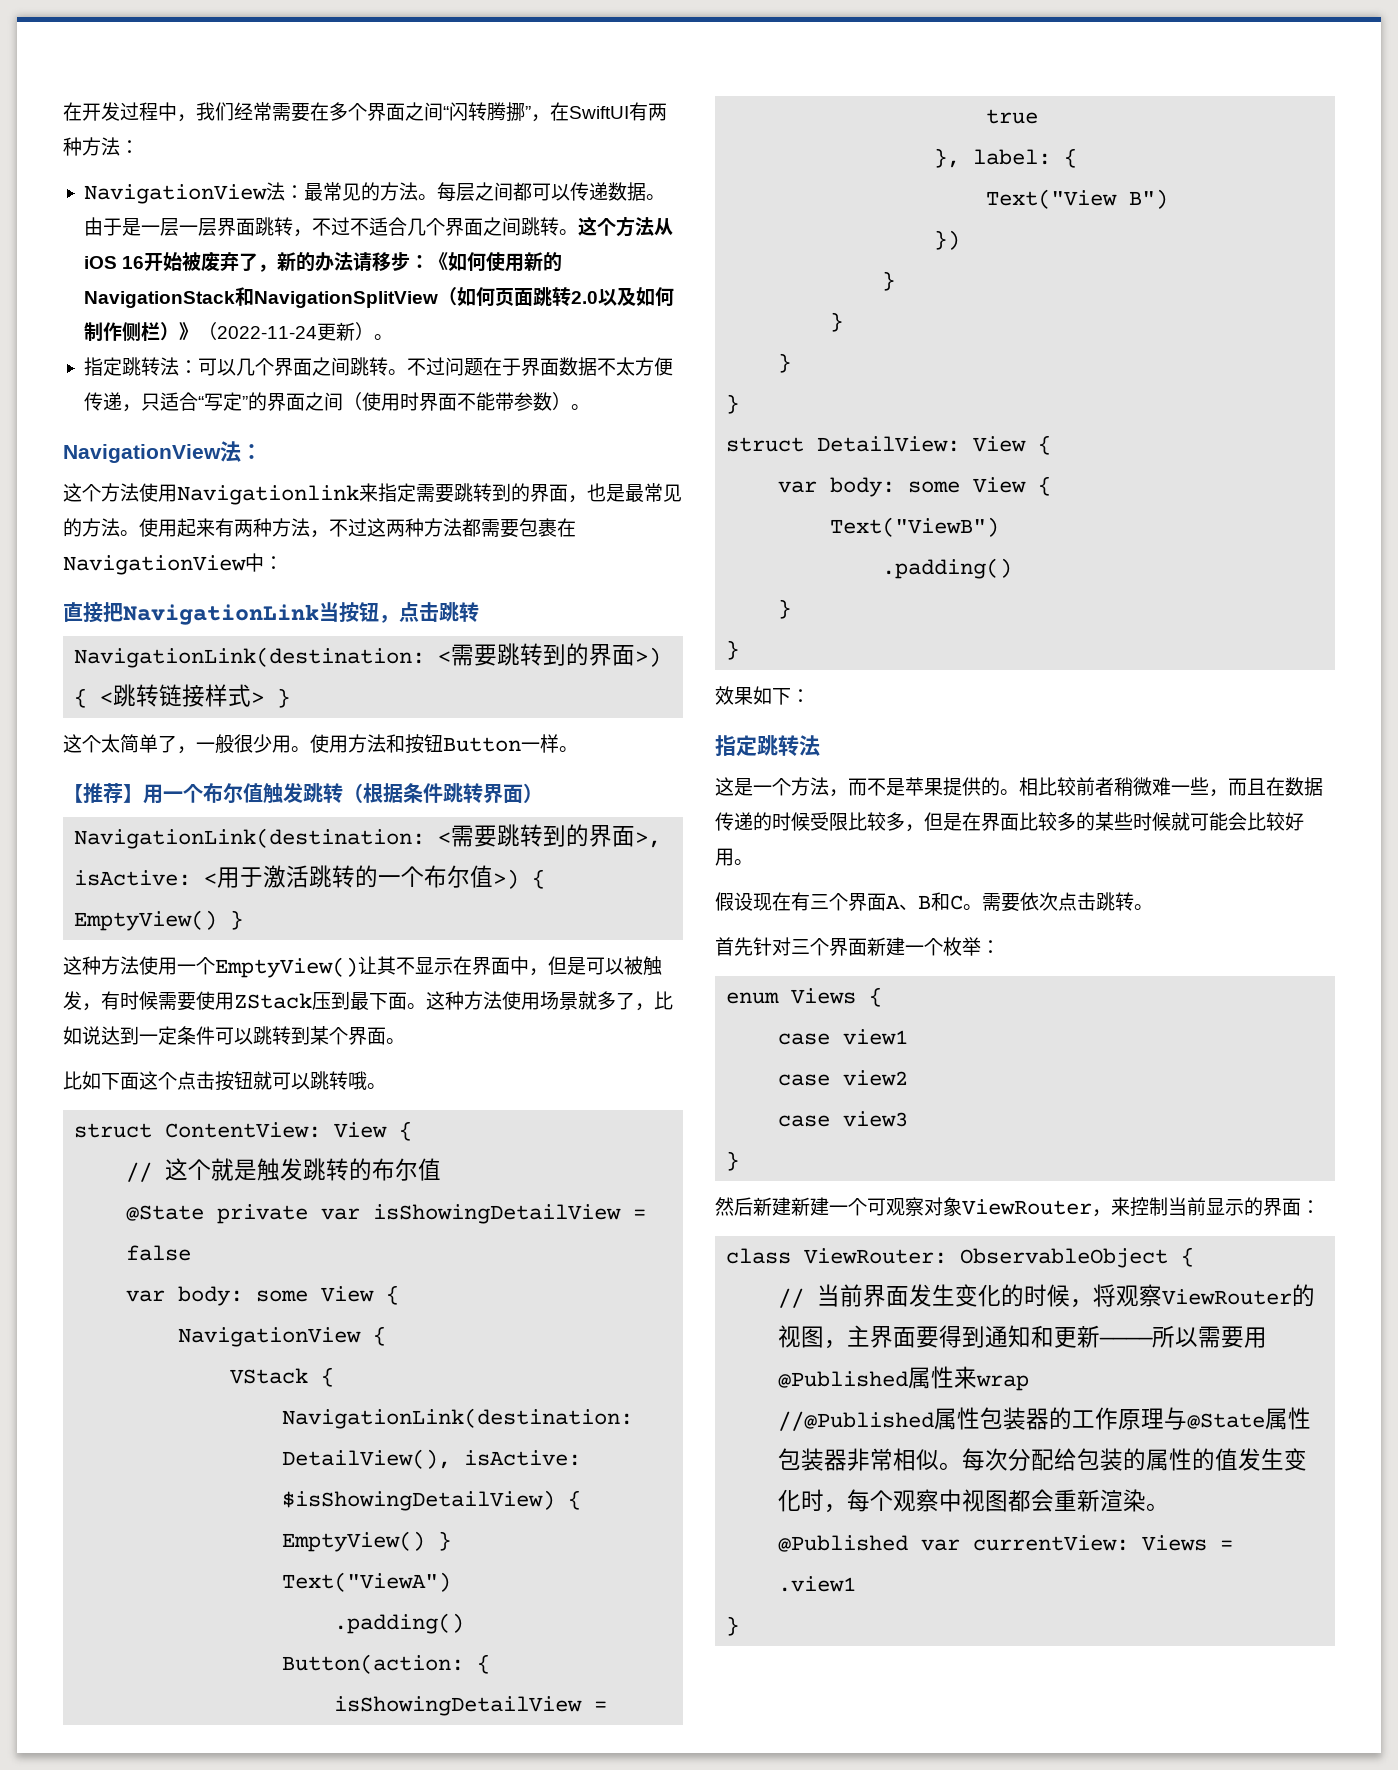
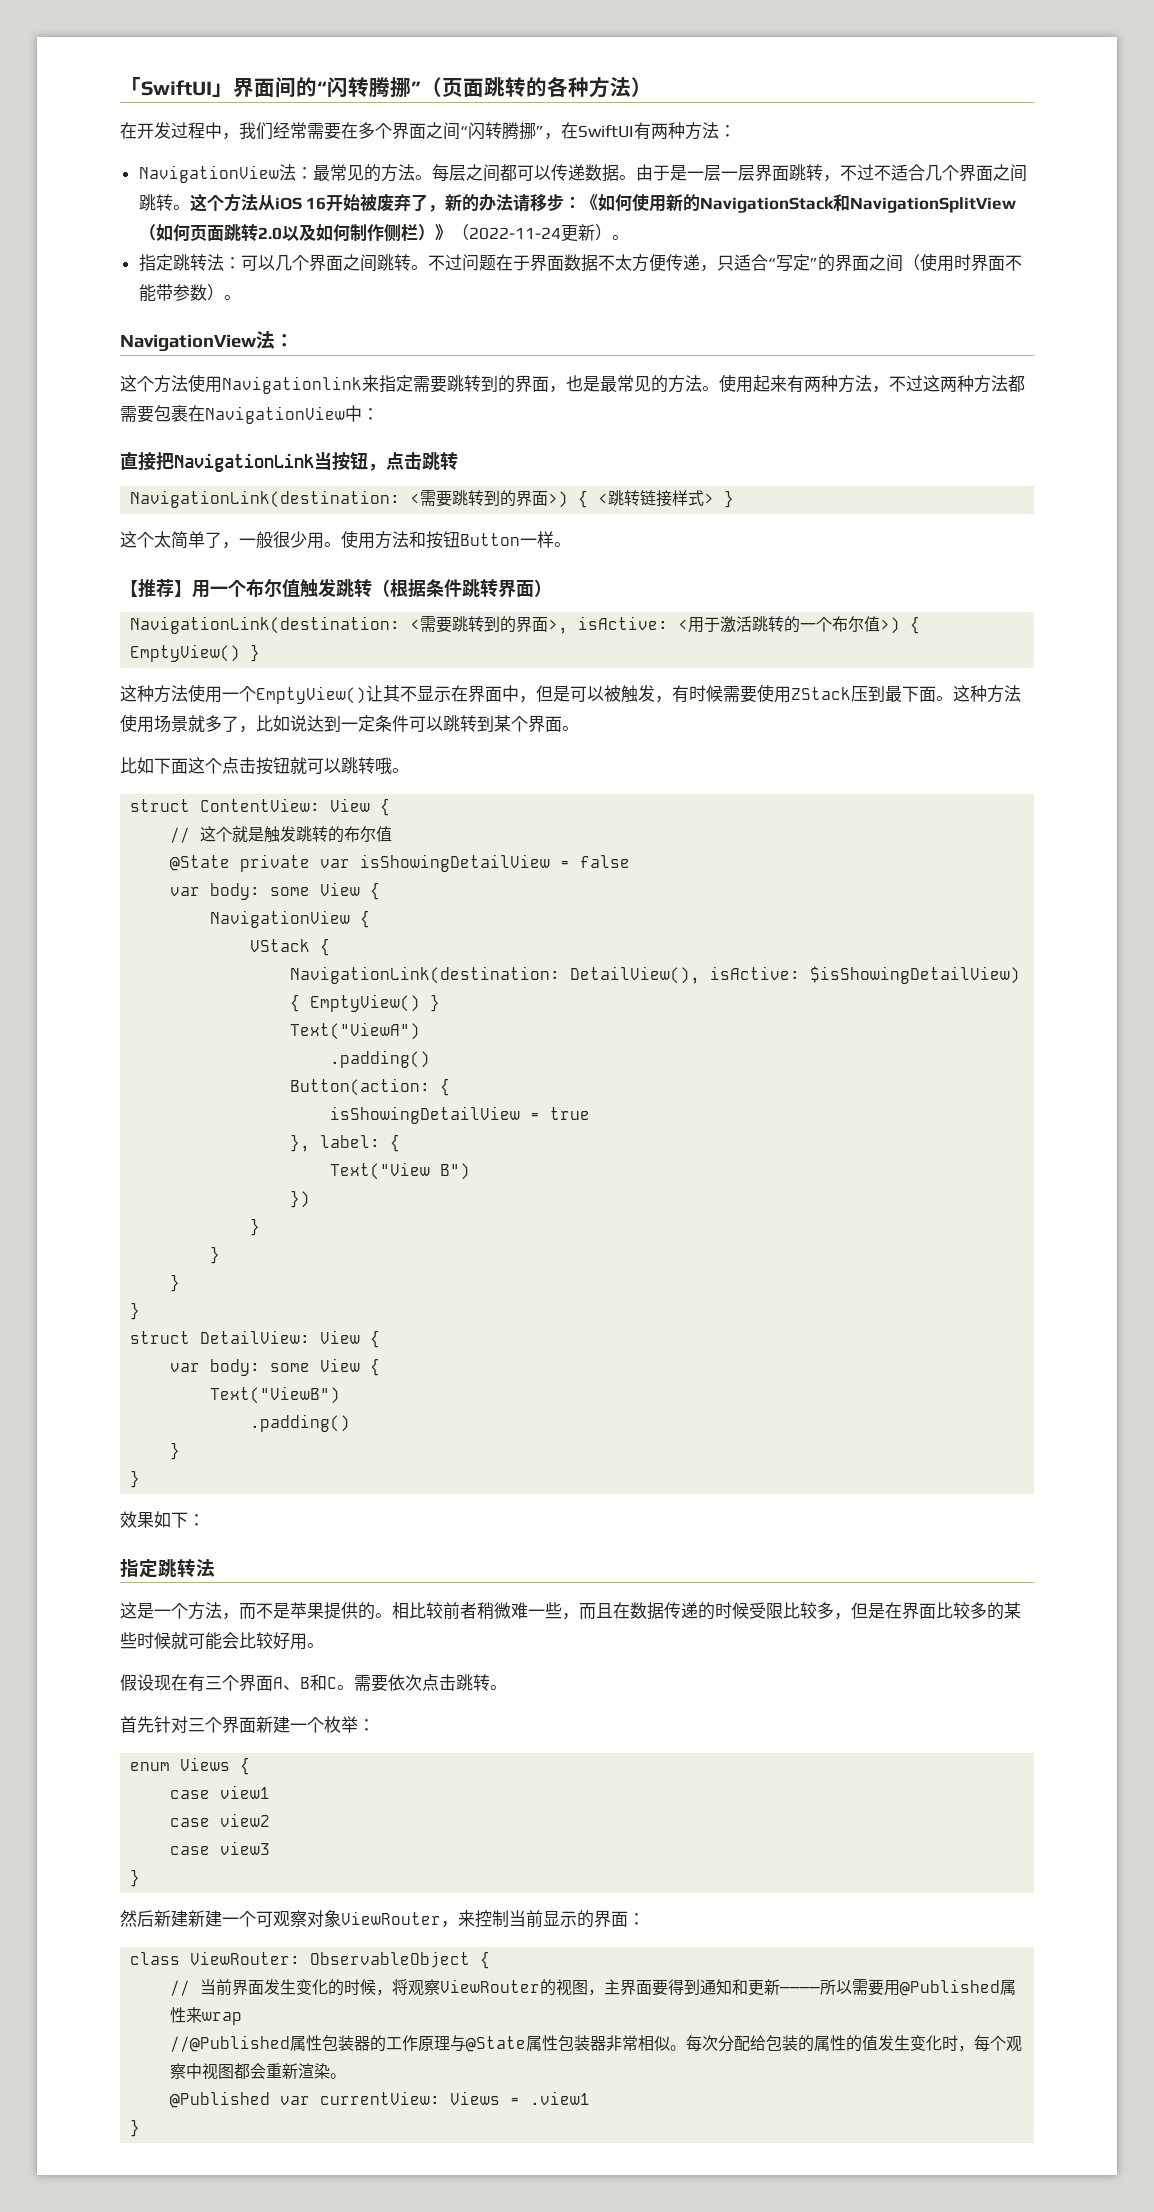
(63, 111) none -> [120,76,652,98] 「SwiftUI」界面间的“闪转腾挪”（页面跳转的各种方法） //

